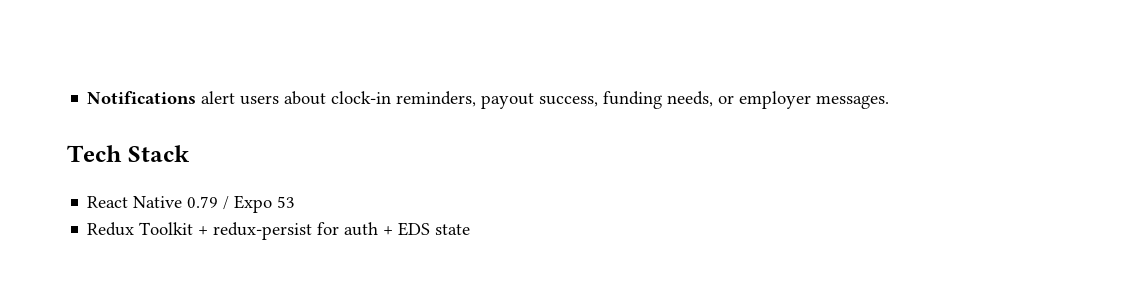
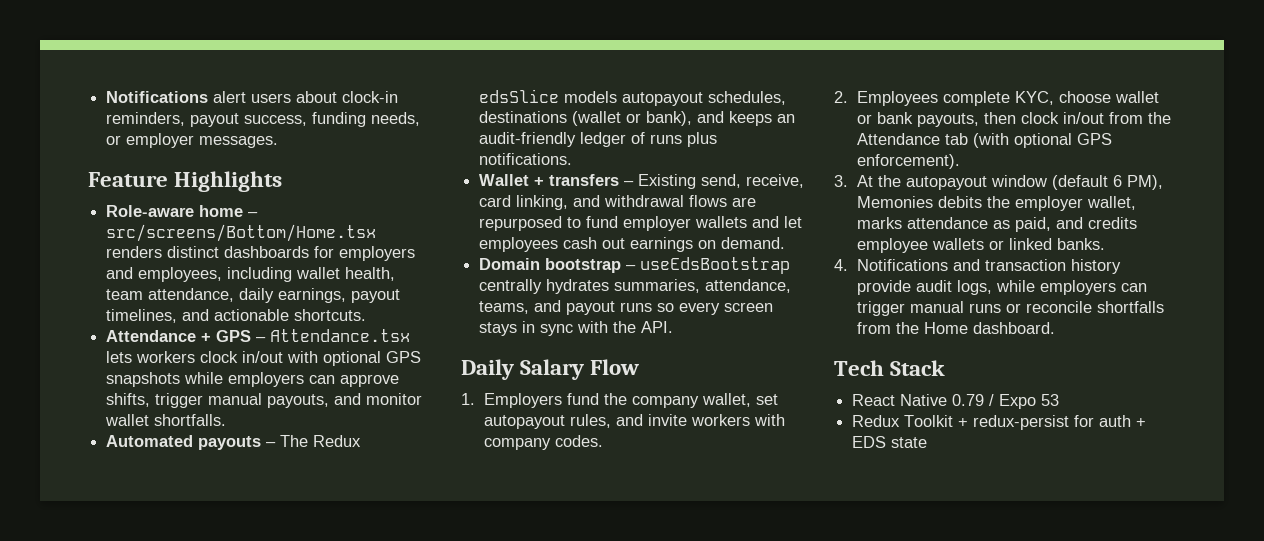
(890, 102) none -> [88,171,283,192] [106,205,259,217] [106,224,377,242] [106,246,416,261] [106,267,396,282] [106,288,401,303] [106,309,367,323] [106,329,411,342] [106,351,422,366] [106,372,400,387] [106,393,423,408] [105,414,227,426] [106,435,362,450] [479,89,787,106] [479,111,796,126] [479,132,718,147] [479,153,573,165] [479,174,805,189] [479,195,757,210] [479,216,803,231] [479,237,786,252] [479,257,791,274] [479,279,792,294] [479,300,774,315] [479,321,674,336] [461,359,640,380] [461,393,779,408] [484,414,786,429] [484,435,604,450] [834,91,1160,106] [857,112,1172,127] [857,133,1113,148] [857,154,961,169] [834,175,1164,190] [857,196,1137,211] [857,217,1138,232] [857,238,1106,253] [834,259,1122,274] [857,280,1148,295] [857,301,1165,316] [857,322,1056,334] // Feature Highlights // Role-aware home – src/screens/Bottom/Home.tsx renders distinct dashboards for employers and employees, including wallet health, team attendance, daily earnings, payout timelines, and actionable shortcuts. // Attendance + GPS – Attendance.tsx lets workers clock in/out with optional GPS snapshots while employers can approve shifts, trigger manual payouts, and monitor wallet shortfalls. // Automated payouts – The Redux edsSlice models autopayout schedules, destinations (wallet or bank), and keeps an audit-friendly ledger of runs plus notifications. // Wallet + transfers – Existing send, receive, card linking, and withdrawal flows are repurposed to fund employer wallets and let employees cash out earnings on demand. // Domain bootstrap – useEdsBootstrap centrally hydrates summaries, attendance, teams, and payout runs so every screen stays in sync with the API. // Daily Salary Flow // 1. Employers fund the company wallet, set autopayout rules, and invite workers with company codes. // 2. Employees complete KYC, choose wallet or bank payouts, then clock in/out from the Attendance tab (with optional GPS enforcement). // 3. At the autopayout window (default 6 PM), Memonies debits the employer wallet, marks attendance as paid, and credits employee wallets or linked banks. // 4. Notifications and transaction history provide audit logs, while employers can trigger manual runs or reconcile shortfalls from the Home dashboard.

